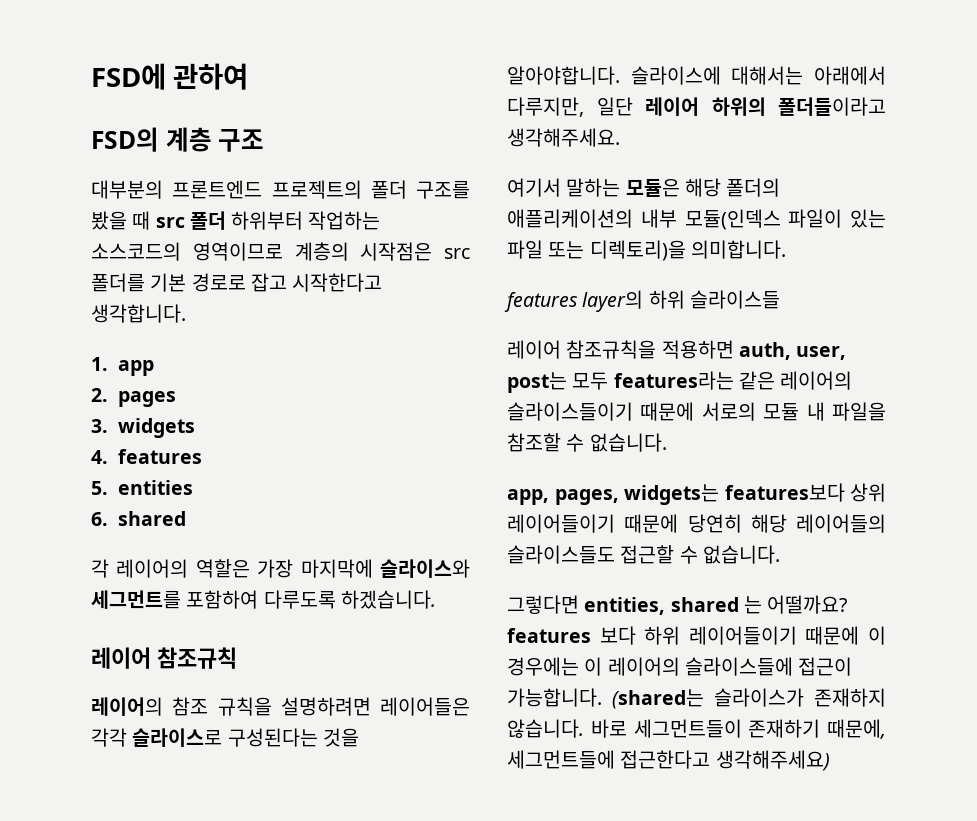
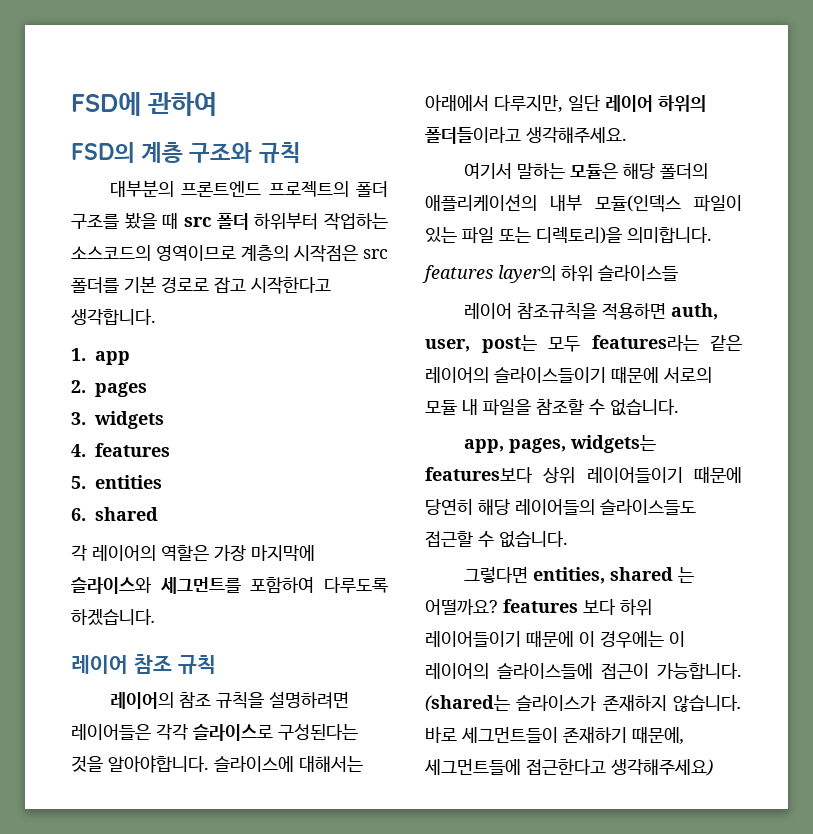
[218,129,265,152] 구조 -> [189,142,301,163] 구조와 규칙
[157,647,237,669] 참조규칙 -> [134,654,216,674] 참조 규칙

